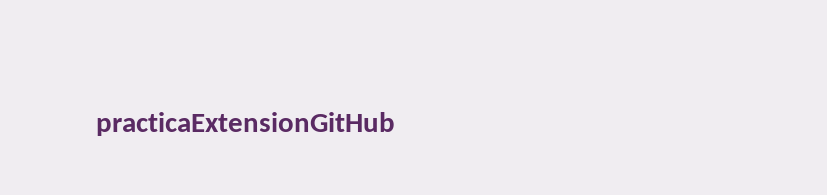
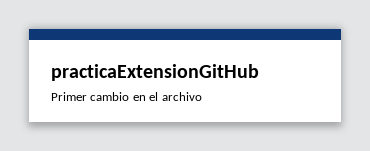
(395, 124) none -> [51,92,202,101] // Primer cambio en el archivo

